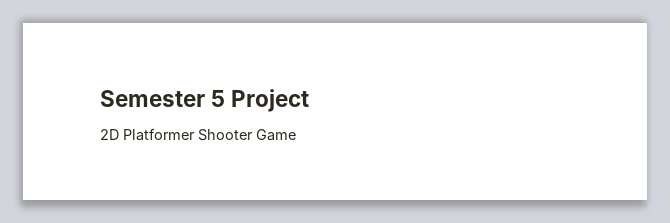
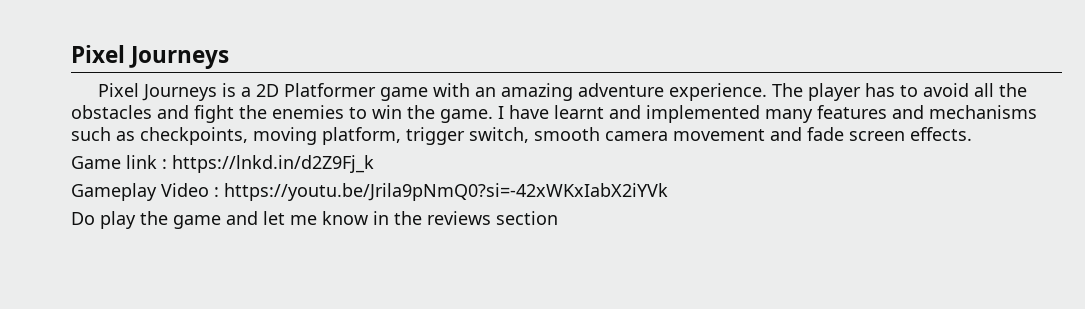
[100,89,310,112] [100,128,296,141] Semester 5 Project // 2D Platformer Shooter Game -> [71,45,230,69] [97,83,1027,101] [71,105,1037,123] [71,127,972,145] [71,155,374,173] [71,183,668,201] [71,211,558,229] Pixel Journeys // Pixel Journeys is a 2D Platformer game with an amazing adventure experience. The player has to avoid all the obstacles and fight the enemies to win the game. I have learnt and implemented many features and mechanisms such as checkpoints, moving platform, trigger switch, smooth camera movement and fade screen effects. // Game link : https://lnkd.in/d2Z9Fj_k // Gameplay Video : https://youtu.be/Jrila9pNmQ0?si=-42xWKxIabX2iYVk // Do play the game and let me know in the reviews section

